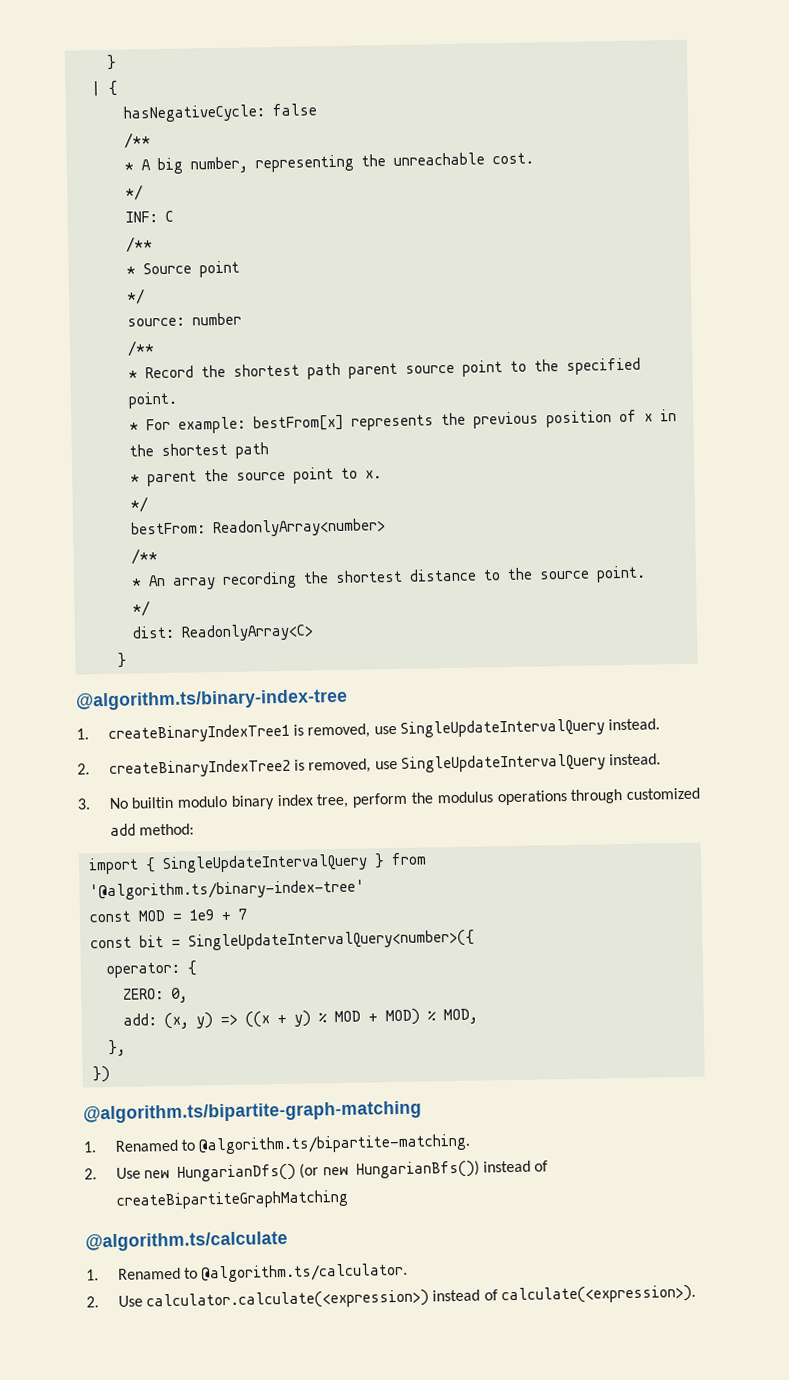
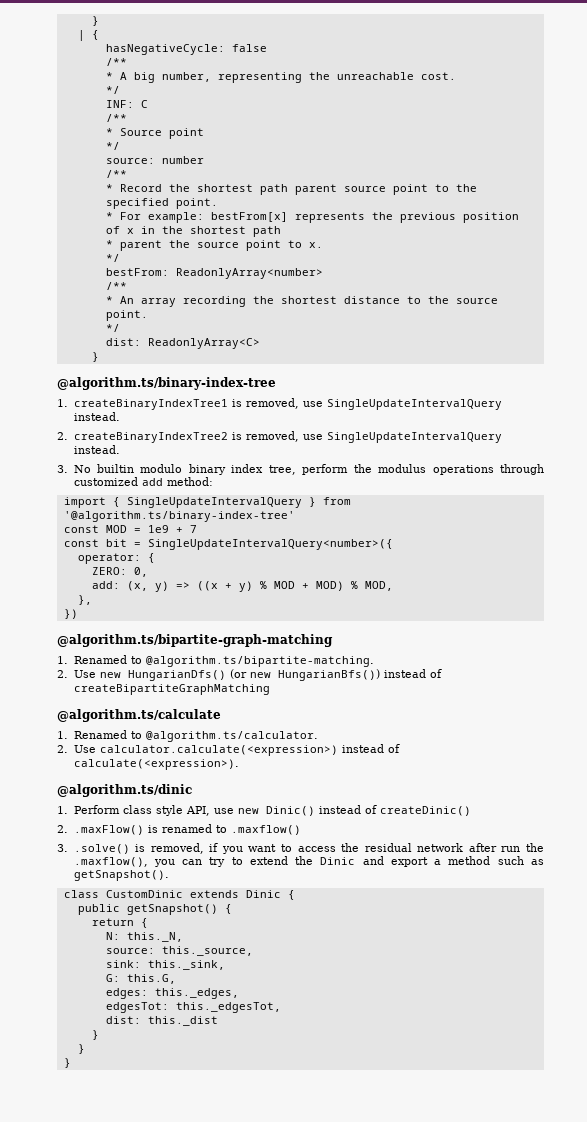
(696, 1294) none -> [57,784,192,797] [57,805,471,816] [57,824,301,835] [57,843,544,854] [73,856,544,867] [73,870,169,881] [63,890,295,900] [77,904,232,915] [91,918,148,928] [105,932,183,942] [105,946,253,956] [105,960,225,970] [105,974,176,984] [105,988,239,999] [105,1002,281,1013] [105,1016,218,1026] [91,1030,99,1040] [77,1044,85,1054] [63,1058,71,1068] // @algorithm.ts/dinic // 1. Perform class style API, use new Dinic() instead of createDinic() // 2. .maxFlow() is renamed to .maxflow() // 3. .solve() is removed, if you want to access the residual network after run the .maxflow(), you can try to extend the Dinic and export a method such as getSnapshot(). // class CustomDinic extends Dinic { // public getSnapshot() { // return { // N: this._N, // source: this._source, // sink: this._sink, // G: this.G, // edges: this._edges, // edgesTot: this._edgesTot, // dist: this._dist // } // } // }

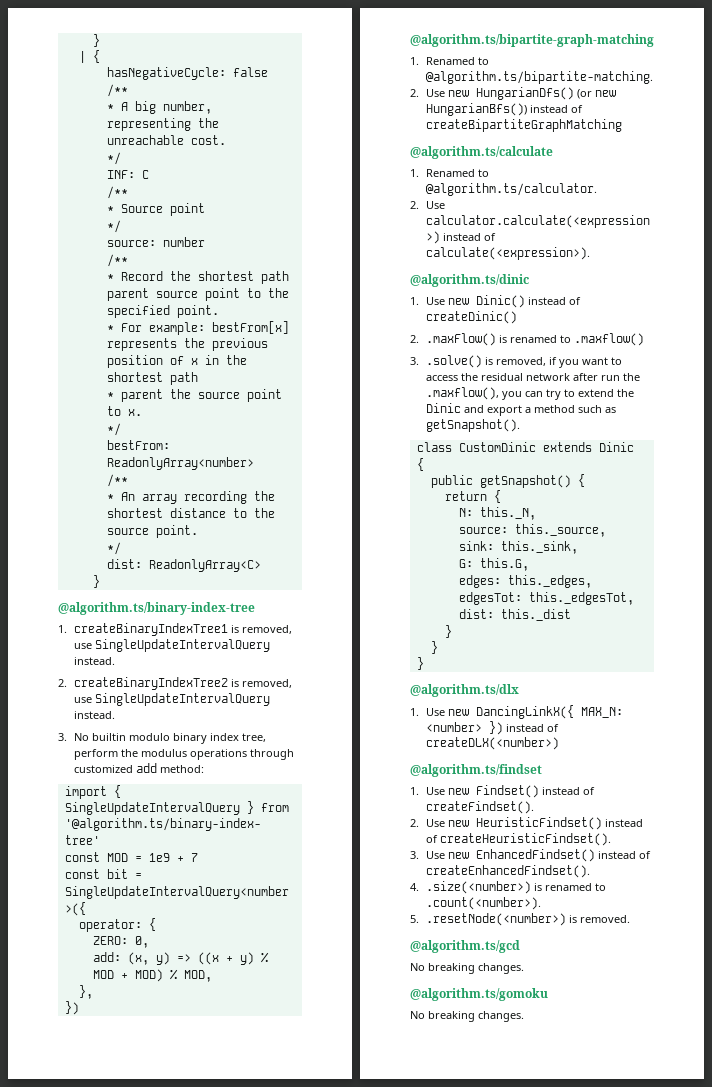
[73,805,234,816] Perform class style API, use -> [426,297,446,305] Use
(71, 1063) none -> [410,684,519,697] [410,705,624,719] [426,721,560,735] [426,737,560,750] [410,764,542,777] [410,785,596,798] [426,801,535,814] [410,817,644,830] [426,833,612,846] [410,849,652,862] [426,865,591,878] [410,881,607,894] [426,897,542,910] [410,913,631,926] [410,940,520,953] [410,963,524,974] [410,988,548,1001] [410,1011,524,1022] // @algorithm.ts/dlx // 1. Use new DancingLinkX({ MAX_N: <number> }) instead of createDLX(<number>) // @algorithm.ts/findset // 1. Use new Findset() instead of createFindset(). // 2. Use new HeuristicFindset() instead of createHeuristicFindset(). // 3. Use new EnhancedFindset() instead of createEnhancedFindset(). // 4. .size(<number>) is renamed to .count(<number>). // 5. .resetNode(<number>) is removed. // @algorithm.ts/gcd // No breaking changes. // @algorithm.ts/gomoku // No breaking changes.

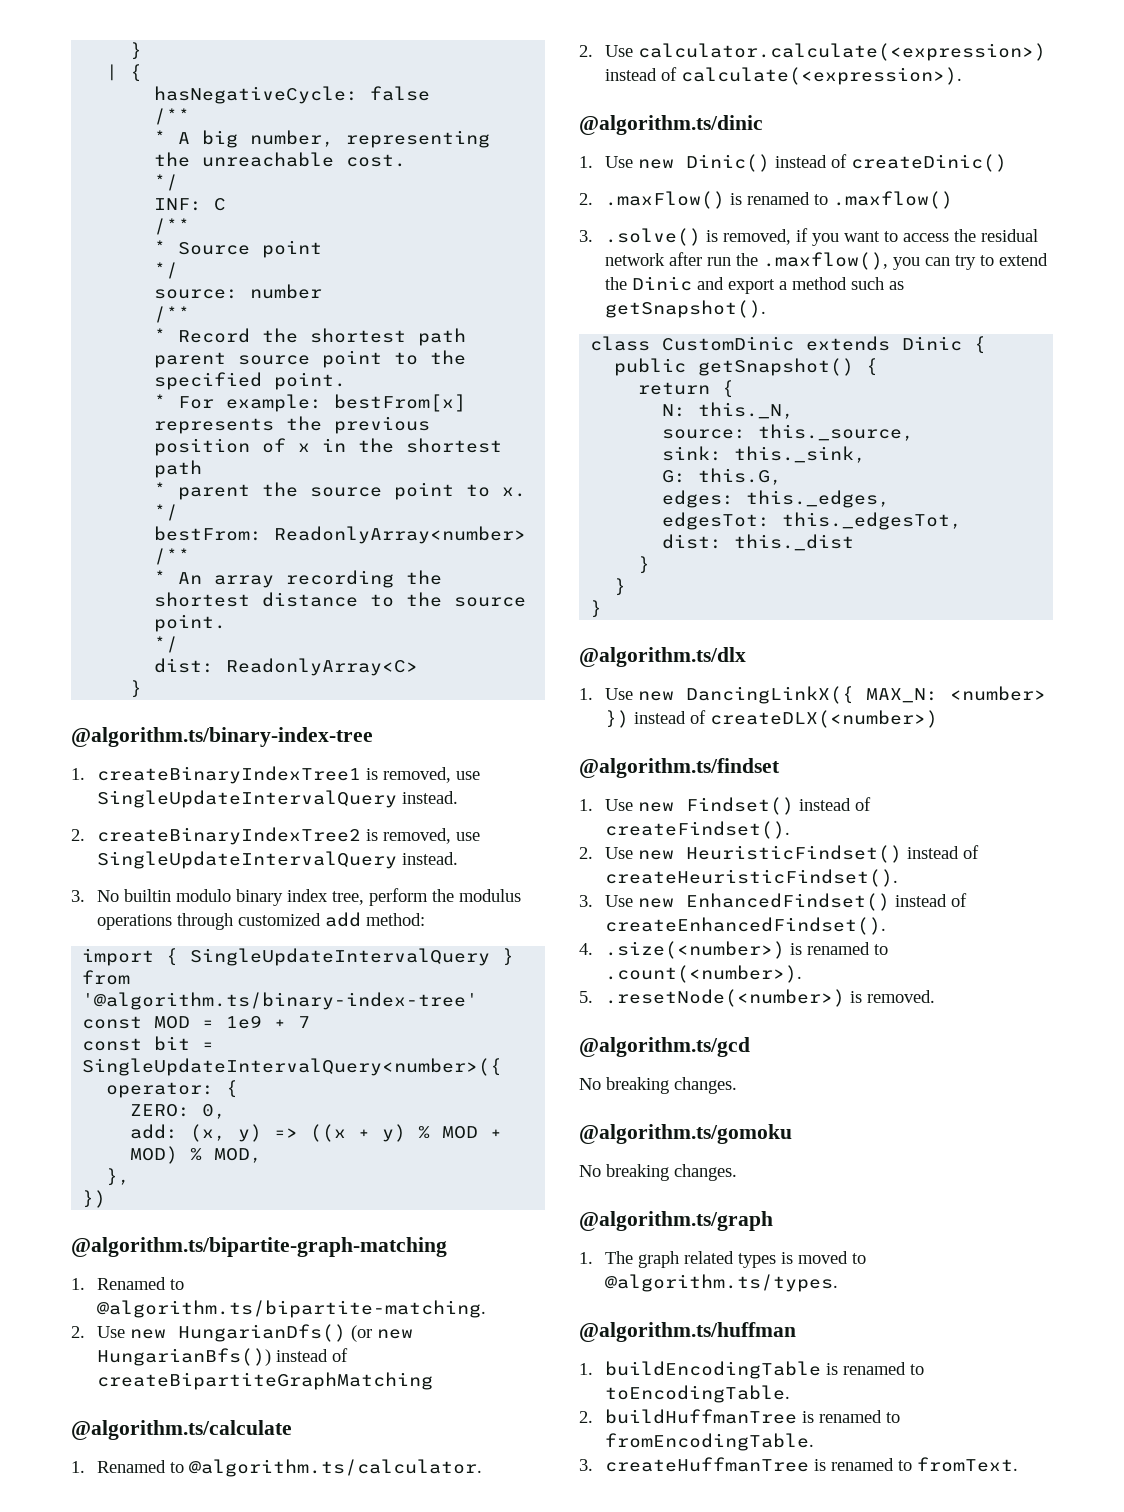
(524, 1016) none -> [579,1211,773,1231] [579,1251,866,1268] [604,1274,838,1292] [579,1322,796,1342] [579,1361,924,1379] [604,1385,790,1403] [579,1409,900,1424] [604,1433,814,1451] [579,1457,1018,1472] // @algorithm.ts/graph // 1. The graph related types is moved to @algorithm.ts/types. // @algorithm.ts/huffman // 1. buildEncodingTable is renamed to toEncodingTable. // 2. buildHuffmanTree is renamed to fromEncodingTable. // 3. createHuffmanTree is renamed to fromText.

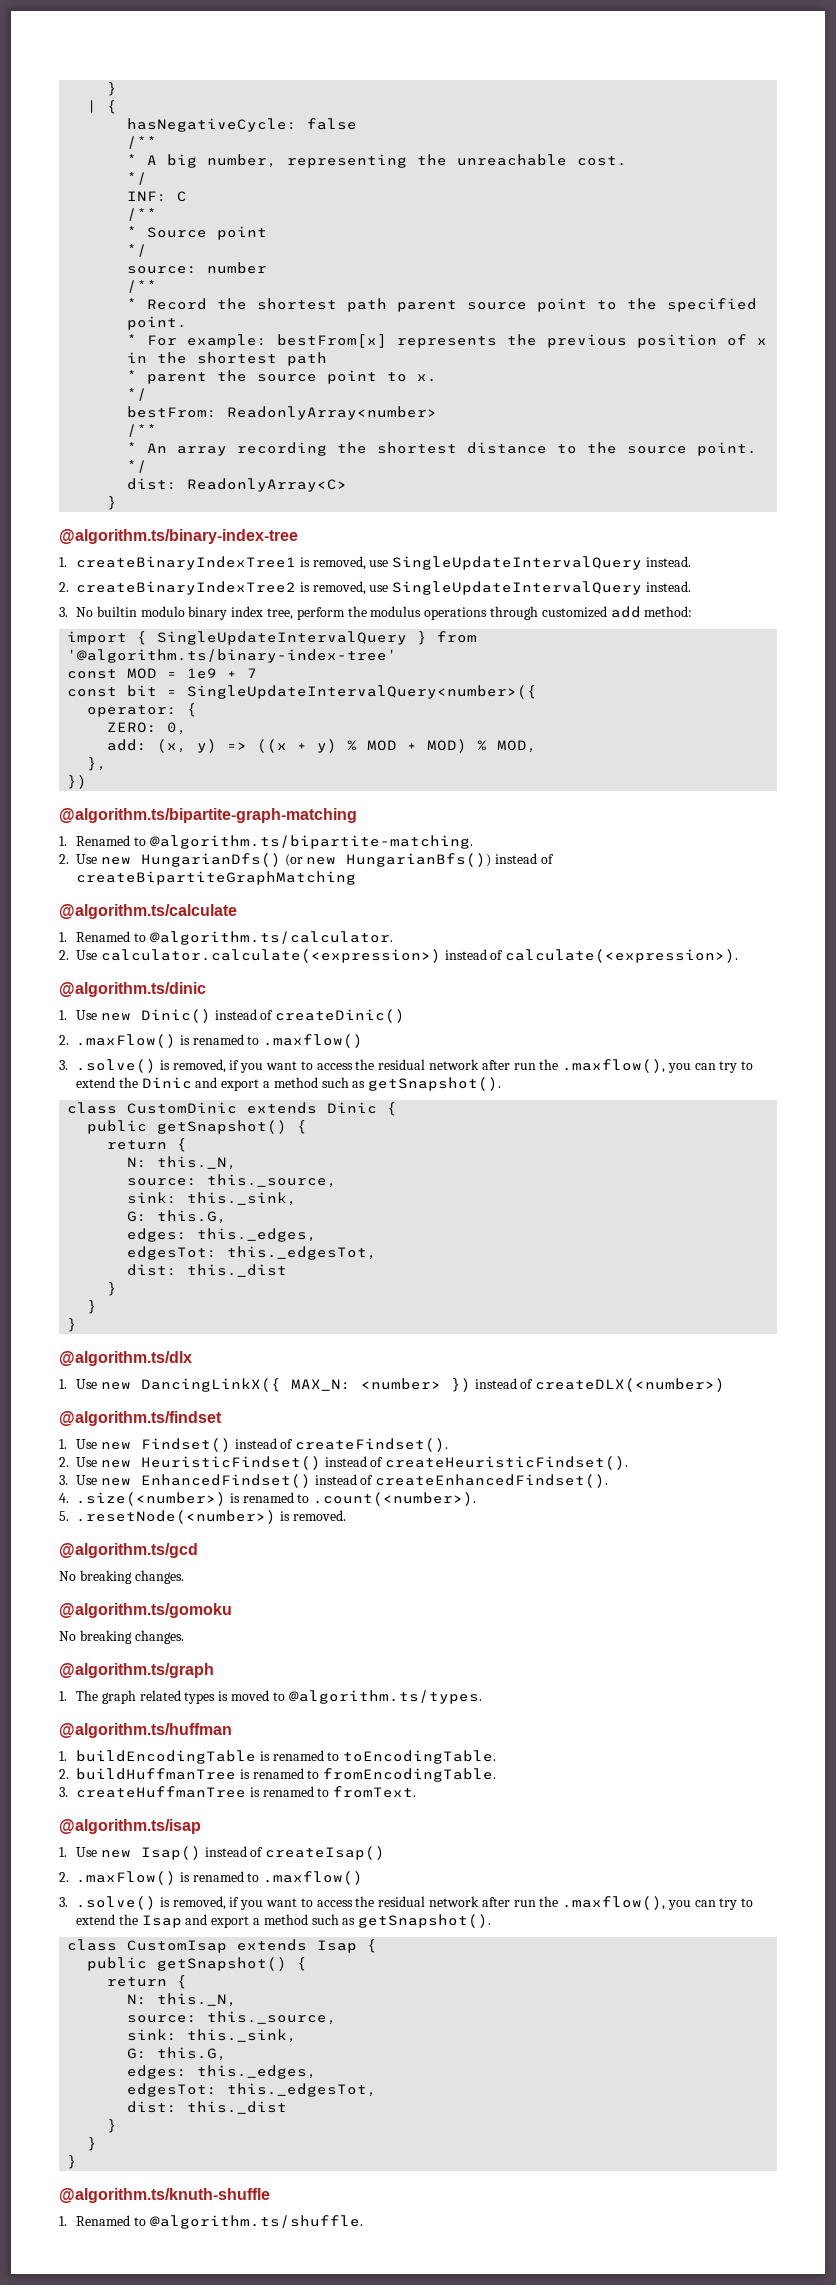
(1018, 1464) none -> [59,1819,201,1834] [59,1846,386,1860] [59,1871,364,1885] [59,1896,754,1910] [76,1914,492,1928] [67,1939,378,1953] [87,1957,308,1971] [107,1975,188,1989] [127,1993,238,2007] [127,2011,338,2025] [127,2029,298,2043] [127,2047,228,2061] [127,2065,318,2079] [127,2083,378,2097] [127,2101,288,2114] [107,2119,118,2133] [87,2137,98,2151] [67,2155,78,2169] [59,2188,270,2203] [59,2215,363,2229] // @algorithm.ts/isap // 1. Use new Isap() instead of createIsap() // 2. .maxFlow() is renamed to .maxflow() // 3. .solve() is removed, if you want to access the residual network after run the .maxflow(), you can try to extend the Isap and export a method such as getSnapshot(). // class CustomIsap extends Isap { // public getSnapshot() { // return { // N: this._N, // source: this._source, // sink: this._sink, // G: this.G, // edges: this._edges, // edgesTot: this._edgesTot, // dist: this._dist // } // } // } // @algorithm.ts/knuth-shuffle // 1. Renamed to @algorithm.ts/shuffle.

